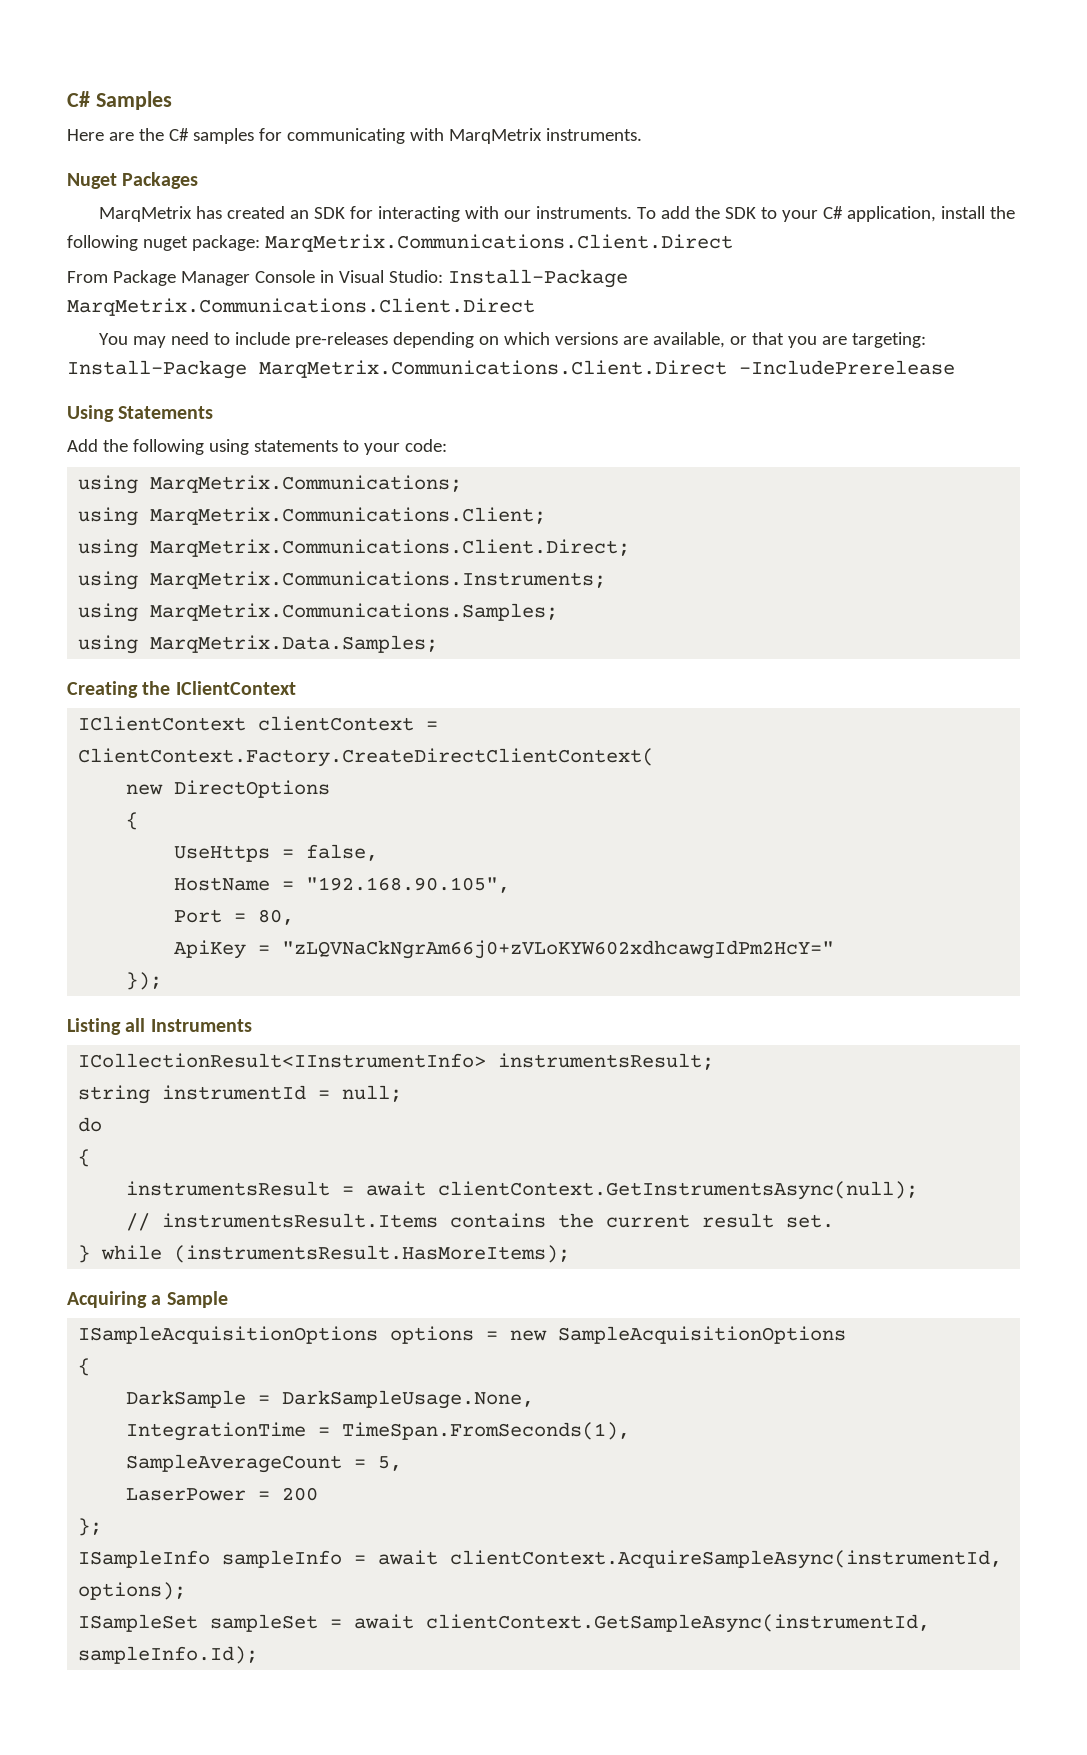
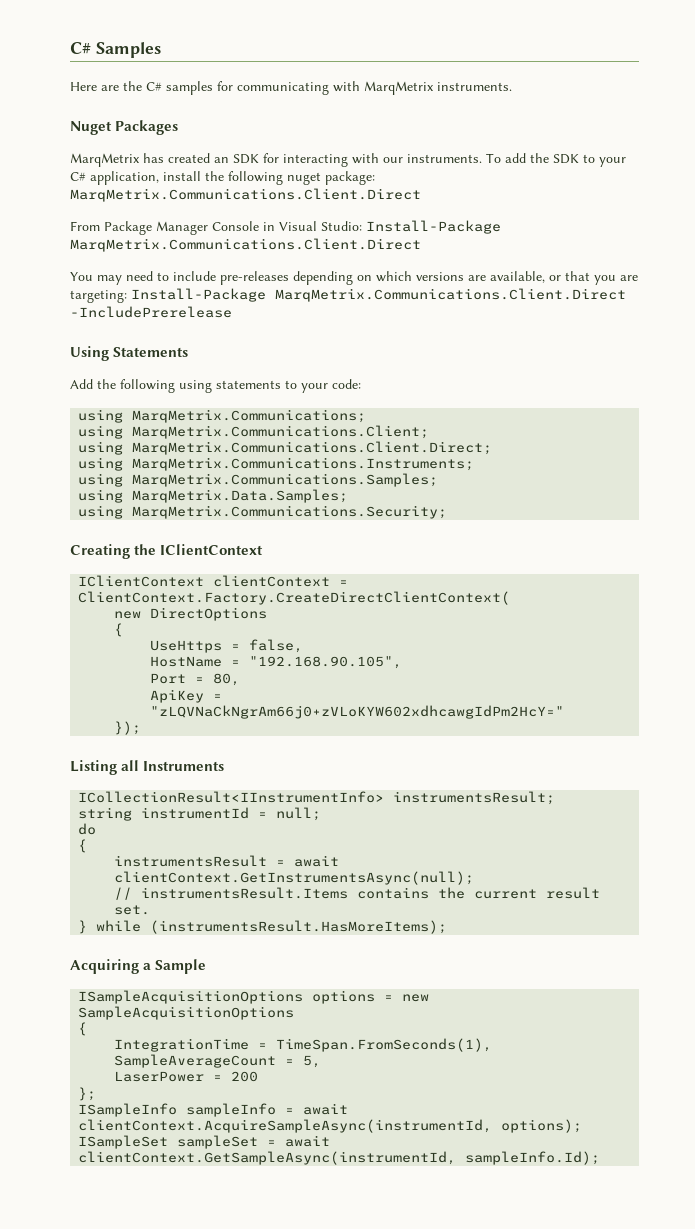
(439, 644) none -> [78,505,448,519] // using MarqMetrix.Communications.Security;
[126,1390,535,1409] // DarkSample = DarkSampleUsage.None, -> (88, 1029) none

